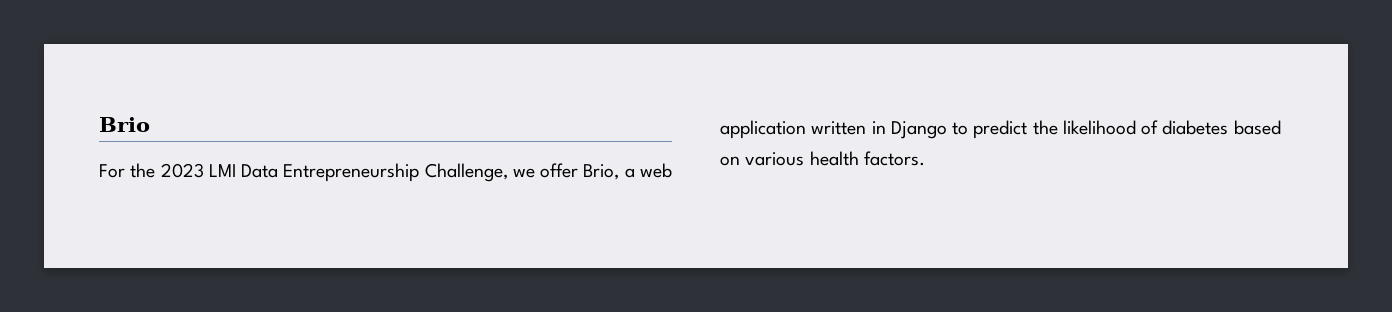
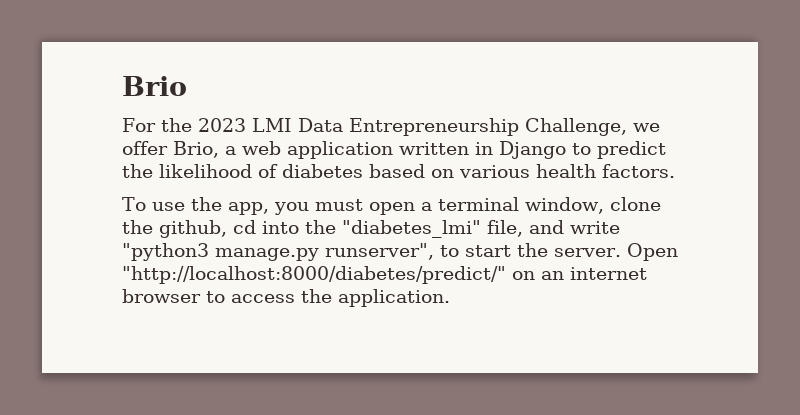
(925, 158) none -> [122,197,661,215] [122,220,620,238] [122,243,678,261] [122,266,647,284] [122,289,450,307] // To use the app, you must open a terminal window, clone the github, cd into the "diabetes_lmi" file, and write "python3 manage.py runserver", to start the server. Open "http://localhost:8000/diabetes/predict/" on an internet browser to access the application.

